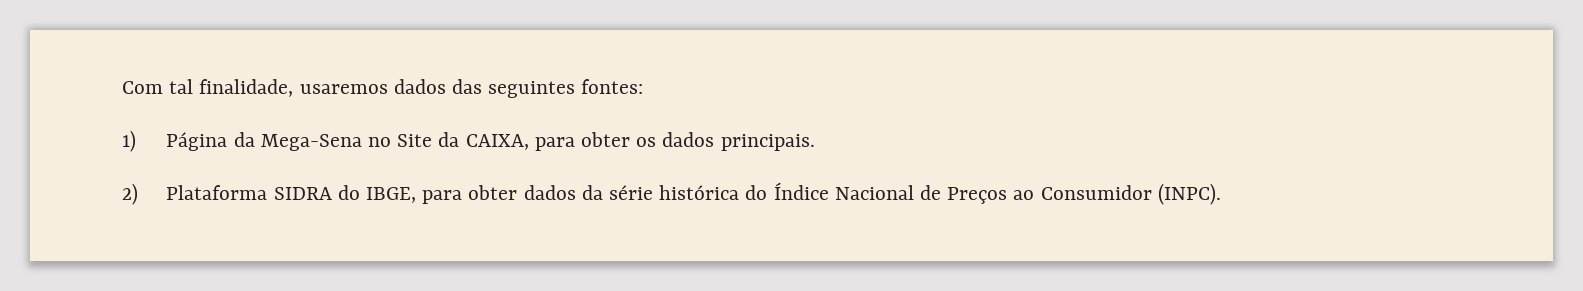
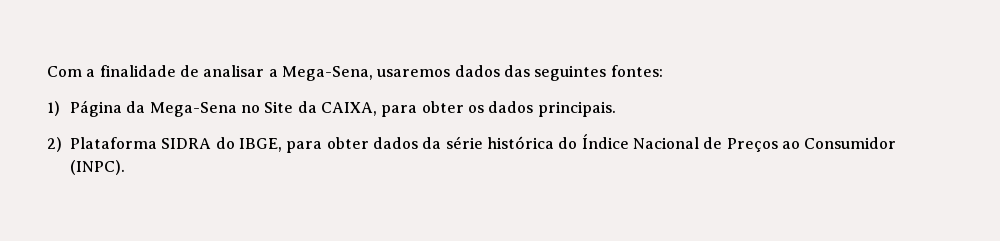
[169,79,294,97] tal finalidade, -> [86,65,373,81] a finalidade de analisar a Mega-Sena,

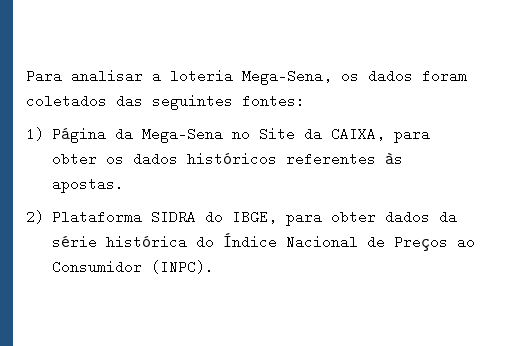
[47,65,500,81] Com a finalidade de analisar a Mega-Sena, usaremos dados -> [26,69,467,85] [26,94,107,108] Para analisar a loteria Mega-Sena, os dados foram coletados
[537,101,616,117] principais. -> [187,152,404,166] [52,177,125,193] históricos referentes às apostas.

